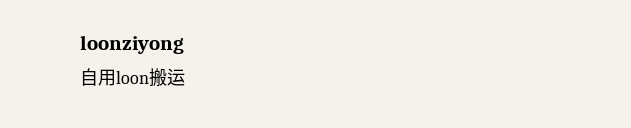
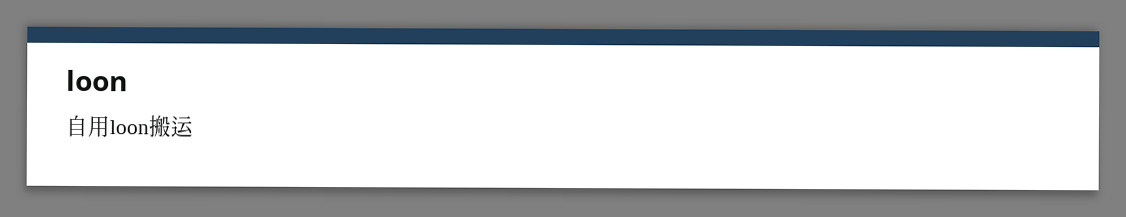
[80,35,184,54] loonziyong -> [66,69,128,92] loon

